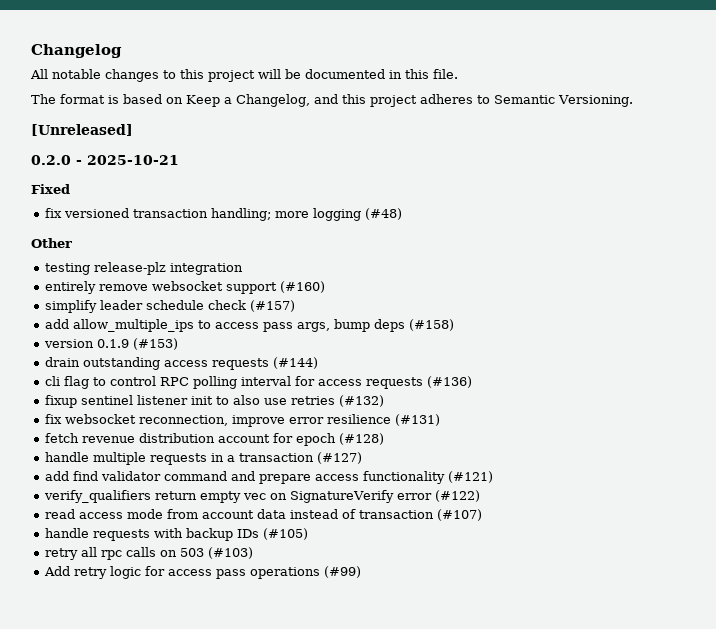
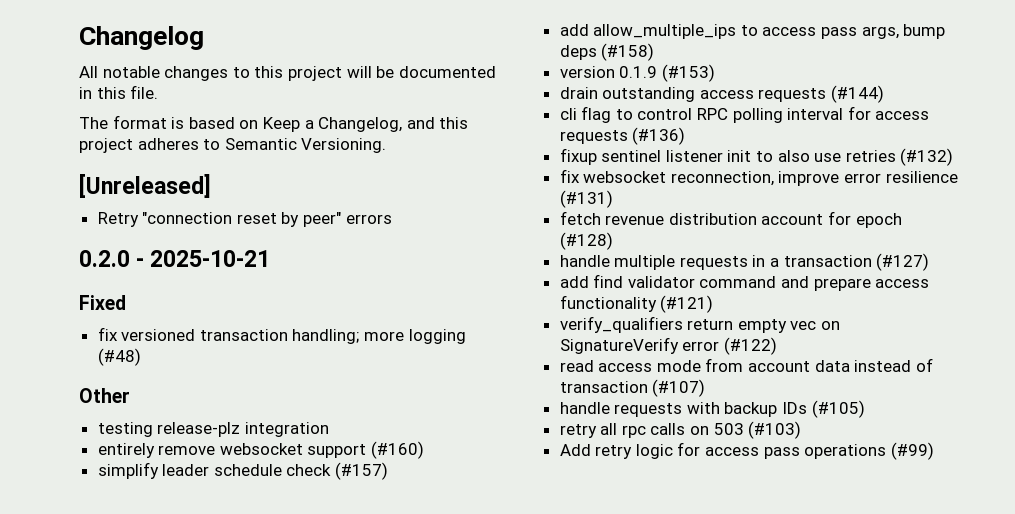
(133, 130) none -> [97,212,392,227] // Retry "connection reset by peer" errors

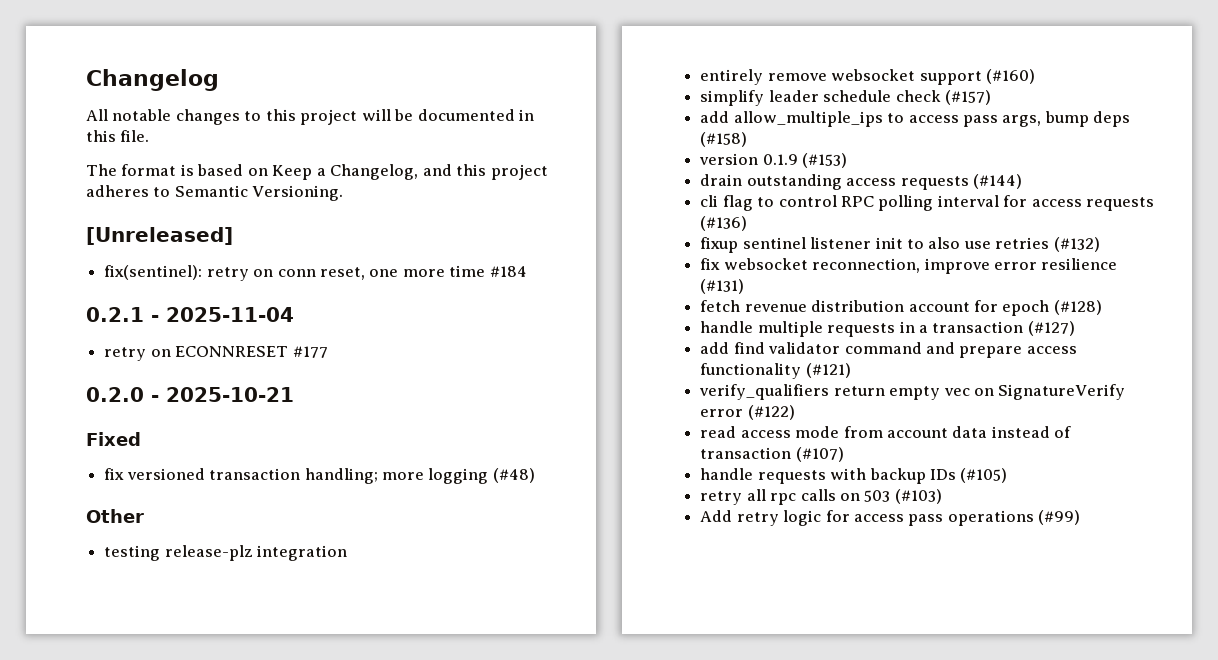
[97,212,392,227] Retry "connection reset by peer" errors -> [104,265,527,281] [86,307,294,322] [104,346,328,361] fix(sentinel): retry on conn reset, one more time #184 // 0.2.1 - 2025-11-04 // retry on ECONNRESET #177

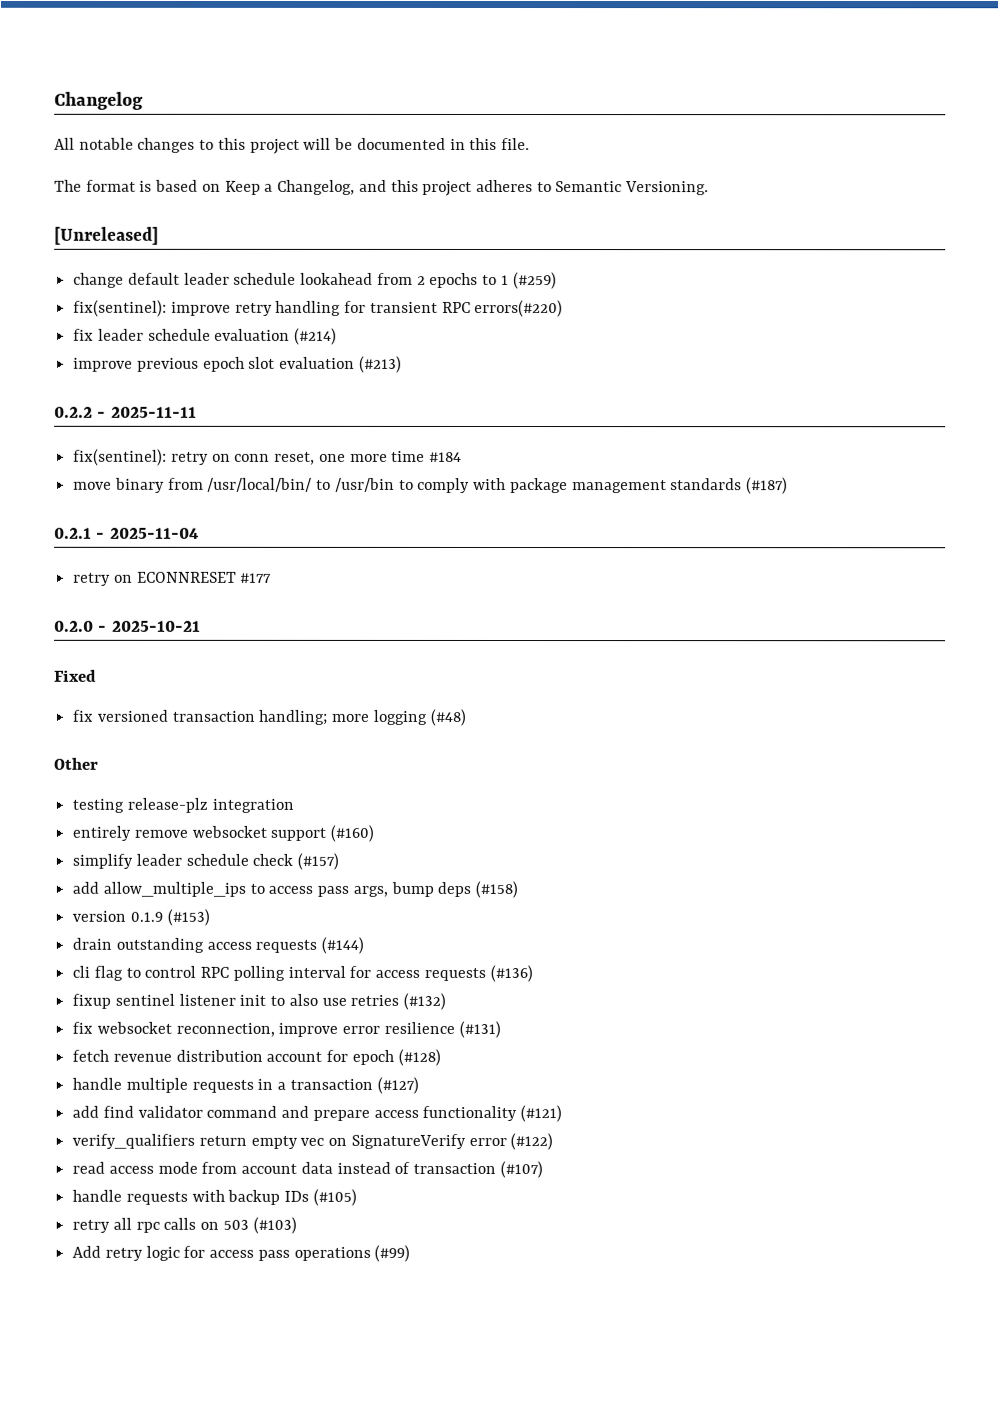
(233, 236) none -> [73,272,557,290] [73,299,564,318] [73,327,338,345] [73,355,402,373] [54,406,197,418] // change default leader schedule lookahead from 2 epochs to 1 (#259) // fix(sentinel): improve retry handling for transient RPC errors(#220) // fix leader schedule evaluation (#214) // improve previous epoch slot evaluation (#213) // 0.2.2 - 2025-11-11
(527, 271) none -> [73,477,788,495] // move binary from /usr/local/bin/ to /usr/bin to comply with package management standards (#187)

